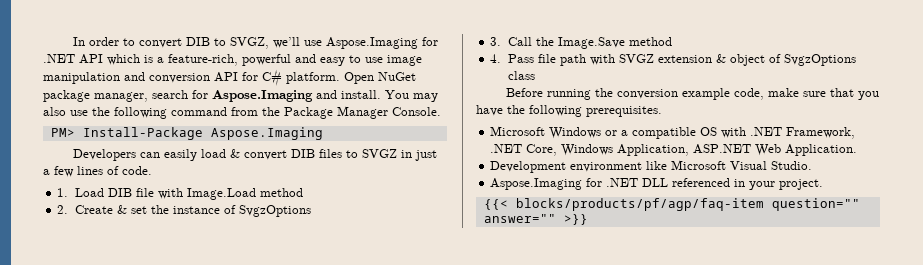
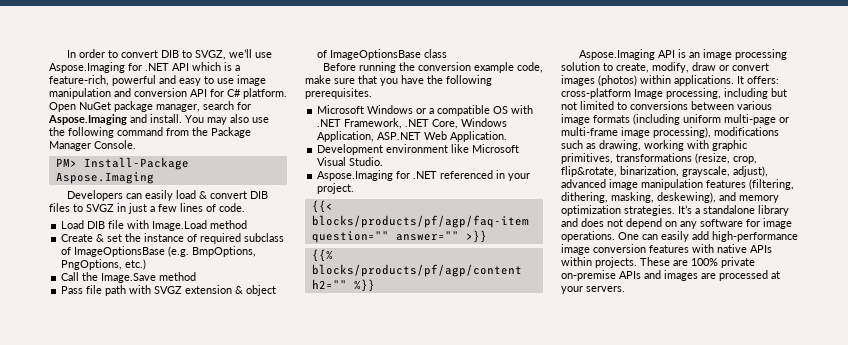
[57,188,69,197] 1. -> (245, 207) none
[57,205,69,214] 2. -> (248, 224) none
[238,205,311,217] [490,37,502,46] SvgzOptions // 3. -> [200,233,285,244] [61,246,257,257] [61,259,147,270] required subclass of ImageOptionsBase (e.g. BmpOptions, PngOptions, etc.) //
[490,54,502,63] 4. -> (197, 276) none
[783,54,856,66] SvgzOptions -> [330,49,422,60] ImageOptionsBase
[642,178,669,187] DLL -> (438, 175) none
(588, 219) none -> [311,249,333,262] [311,264,522,277] [311,279,375,292] [578,49,787,60] [561,62,769,73] [561,75,779,86] [561,88,787,99] [561,101,772,110] [561,114,789,125] [561,127,779,138] [561,140,747,151] [561,153,757,164] [561,166,768,177] [561,179,794,190] [561,192,779,203] [561,205,789,216] [561,218,792,229] [561,231,798,242] [561,244,772,255] [561,257,755,268] [561,270,780,281] [561,286,625,294] // {{% blocks/products/pf/agp/content h2="" %}} // Aspose.Imaging API is an image processing solution to create, modify, draw or convert images (photos) within applications. It offers: cross-platform Image processing, including but not limited to conversions between various image formats (including uniform multi-page or multi-frame image processing), modifications such as drawing, working with graphic primitives, transformations (resize, crop, flip&rotate, binarization, grayscale, adjust), advanced image manipulation features (filtering, dithering, masking, deskewing), and memory optimization strategies. It’s a standalone library and does not depend on any software for image operations. One can easily add high-performance image conversion features with native APIs within projects. These are 100% private on-premise APIs and images are processed at your servers.

